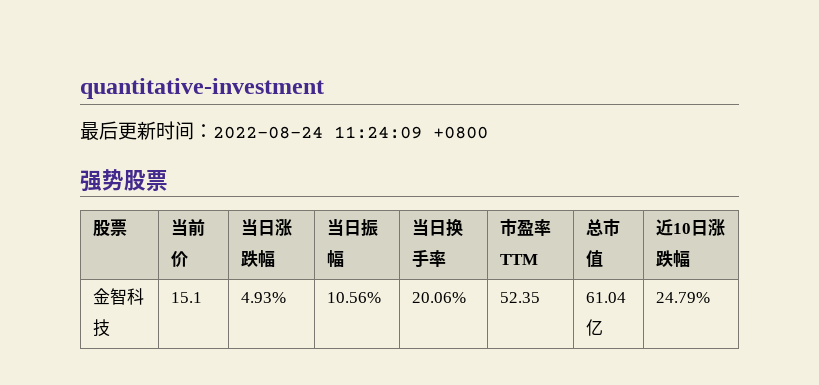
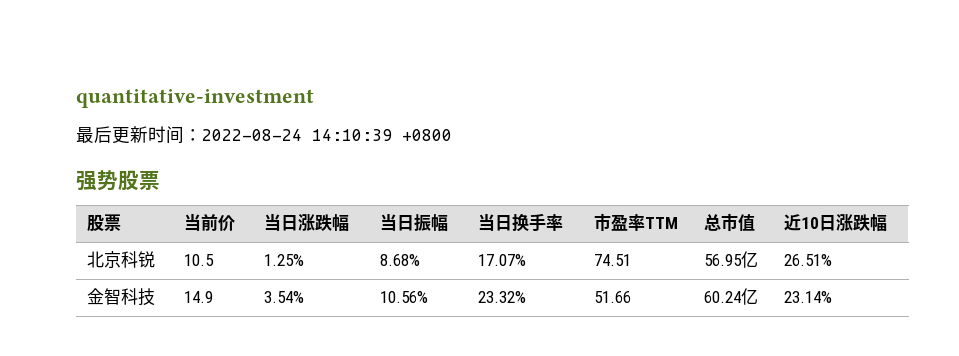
[334,126,422,139] 11:24:09 -> [312,129,392,141] 14:10:39
(690, 259) none -> [86,251,155,268] [183,254,214,266] [263,254,304,266] [379,254,420,266] [477,254,526,266] [593,254,631,266] [703,251,758,268] [783,254,832,266] // 北京科锐 | 10.5 | 1.25% | 8.68% | 17.07% | 74.51 | 56.95亿 | 26.51%
[170,292,202,303] [240,292,286,303] 15.1 | 4.93% -> [183,291,213,303] [263,291,304,303] 14.9 | 3.54%
[411,292,466,303] [499,292,540,303] [585,292,626,303] [585,319,603,336] [655,292,710,303] 20.06% | 52.35 | 61.04亿 | 24.79% -> [477,291,526,303] [593,291,631,303] [703,288,758,305] [783,291,832,303] 23.32% | 51.66 | 60.24亿 | 23.14%

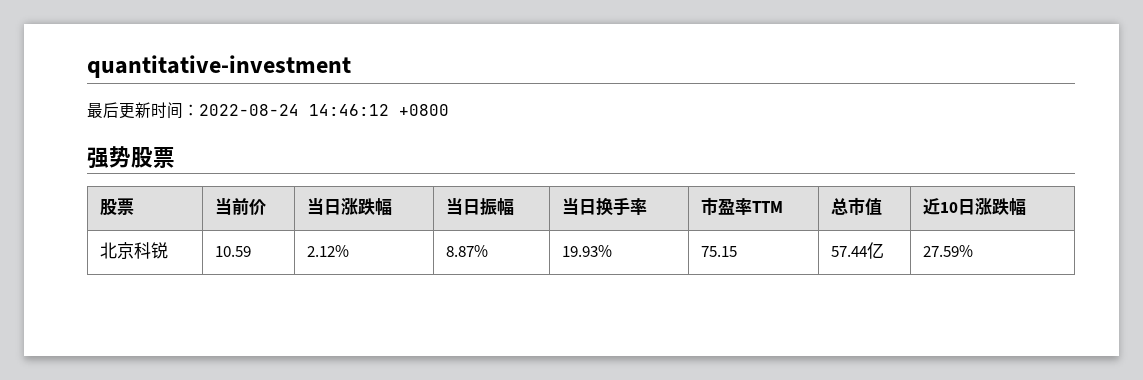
[312,129,392,141] 14:10:39 -> [309,104,389,116] 14:46:12
[183,254,214,266] [263,254,304,266] [379,254,420,266] [477,254,526,266] [593,254,631,266] [703,251,758,268] [783,254,832,266] [86,288,155,306] [183,291,213,303] [263,291,304,303] [379,291,428,303] [477,291,526,303] [593,291,631,303] [703,288,758,305] [783,291,832,303] 10.5 | 1.25% | 8.68% | 17.07% | 74.51 | 56.95亿 | 26.51% // 金智科技 | 14.9 | 3.54% | 10.56% | 23.32% | 51.66 | 60.24亿 | 23.14% -> [215,246,252,257] [307,245,350,257] [446,245,489,257] [562,245,613,257] [701,246,738,257] [831,242,885,259] [923,245,974,257] 10.59 | 2.12% | 8.87% | 19.93% | 75.15 | 57.44亿 | 27.59%

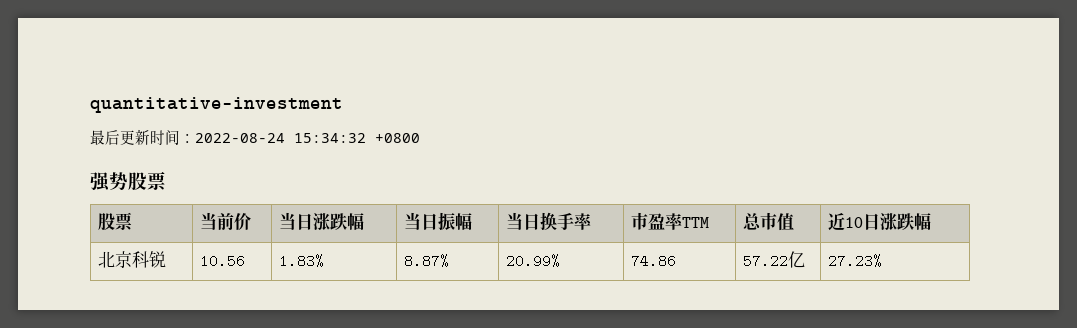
[309,104,389,116] 14:46:12 -> [294,133,366,143] 15:34:32
[215,246,252,257] [307,245,350,257] 10.59 | 2.12% -> [199,254,245,268] [278,254,324,268] 10.56 | 1.83%
[562,245,613,257] [701,246,738,257] [831,246,868,257] 19.93% | 75.15 | 57.44 -> [505,254,560,268] [630,254,676,268] [742,254,788,268] 20.99% | 74.86 | 57.22
[923,245,974,257] 27.59% -> [827,254,882,268] 27.23%

